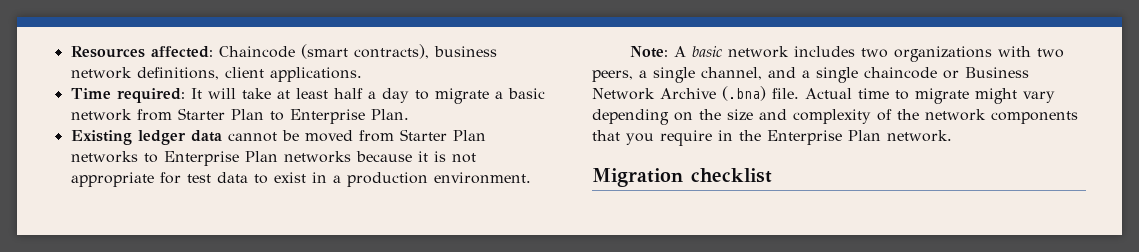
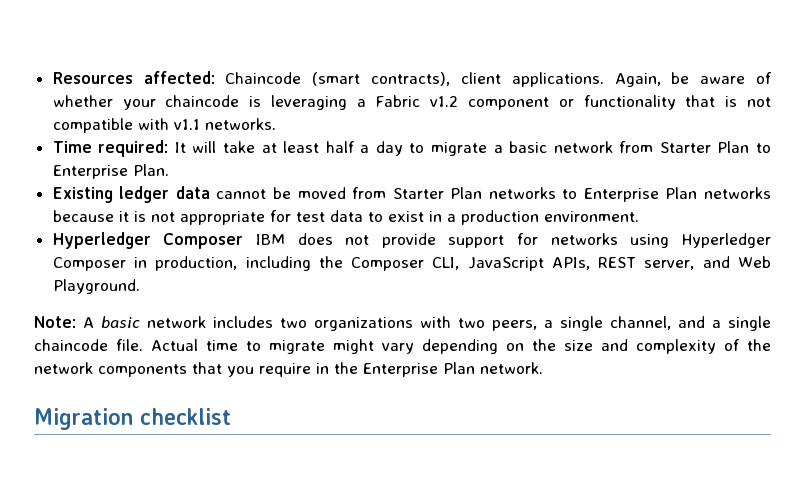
[433,46,497,57] [70,67,219,80] business network definitions, -> (451, 79) none
(362, 74) none -> [614,72,773,87] [52,95,771,110] [52,118,276,133] Again, be aware of whether your chaincode is leveraging a Fabric v1.2 component or functionality that is not compatible with v1.1 networks.
(531, 178) none -> [52,232,771,249] [52,256,771,271] [52,279,140,294] // Hyperledger Composer IBM does not provide support for networks using Hyperledger Composer in production, including the Composer CLI, JavaScript APIs, REST server, and Web Playground.
[943,67,1029,79] [592,86,766,101] or Business Network Archive (.bna) -> (108, 345) none

